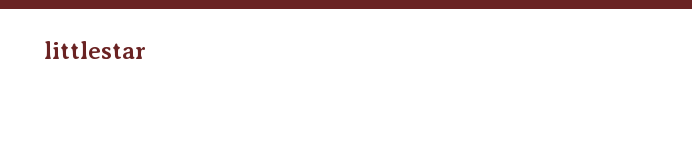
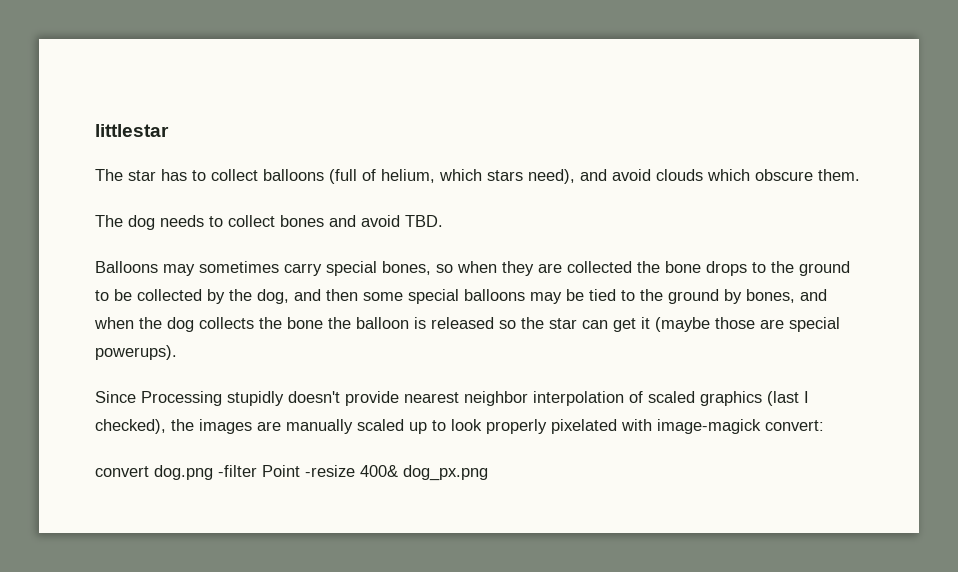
(146, 50) none -> [95,169,860,184] [95,215,443,230] [95,261,850,276] [95,289,827,304] [94,317,840,332] [95,345,177,360] [95,391,809,406] [95,419,824,434] [95,465,488,481] // The star has to collect balloons (full of helium, which stars need), and avoid clouds which obscure them. // The dog needs to collect bones and avoid TBD. // Balloons may sometimes carry special bones, so when they are collected the bone drops to the ground to be collected by the dog, and then some special balloons may be tied to the ground by bones, and when the dog collects the bone the balloon is released so the star can get it (maybe those are special powerups). // Since Processing stupidly doesn't provide nearest neighbor interpolation of scaled graphics (last I checked), the images are manually scaled up to look properly pixelated with image-magick convert: // convert dog.png -filter Point -resize 400& dog_px.png

